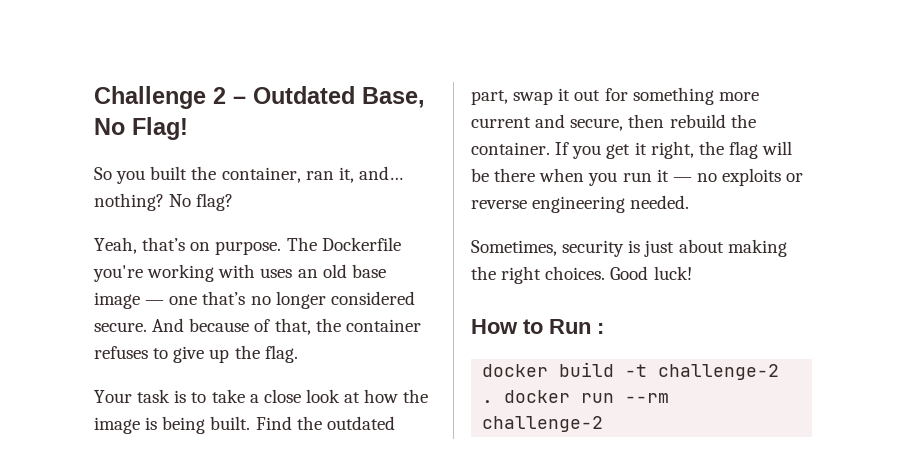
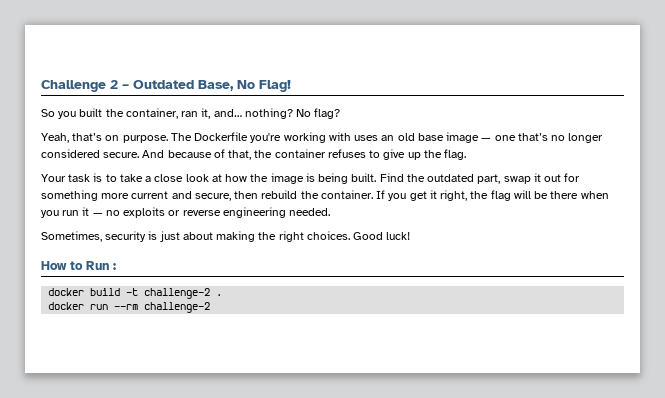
(494, 401) none -> (223, 295) //

